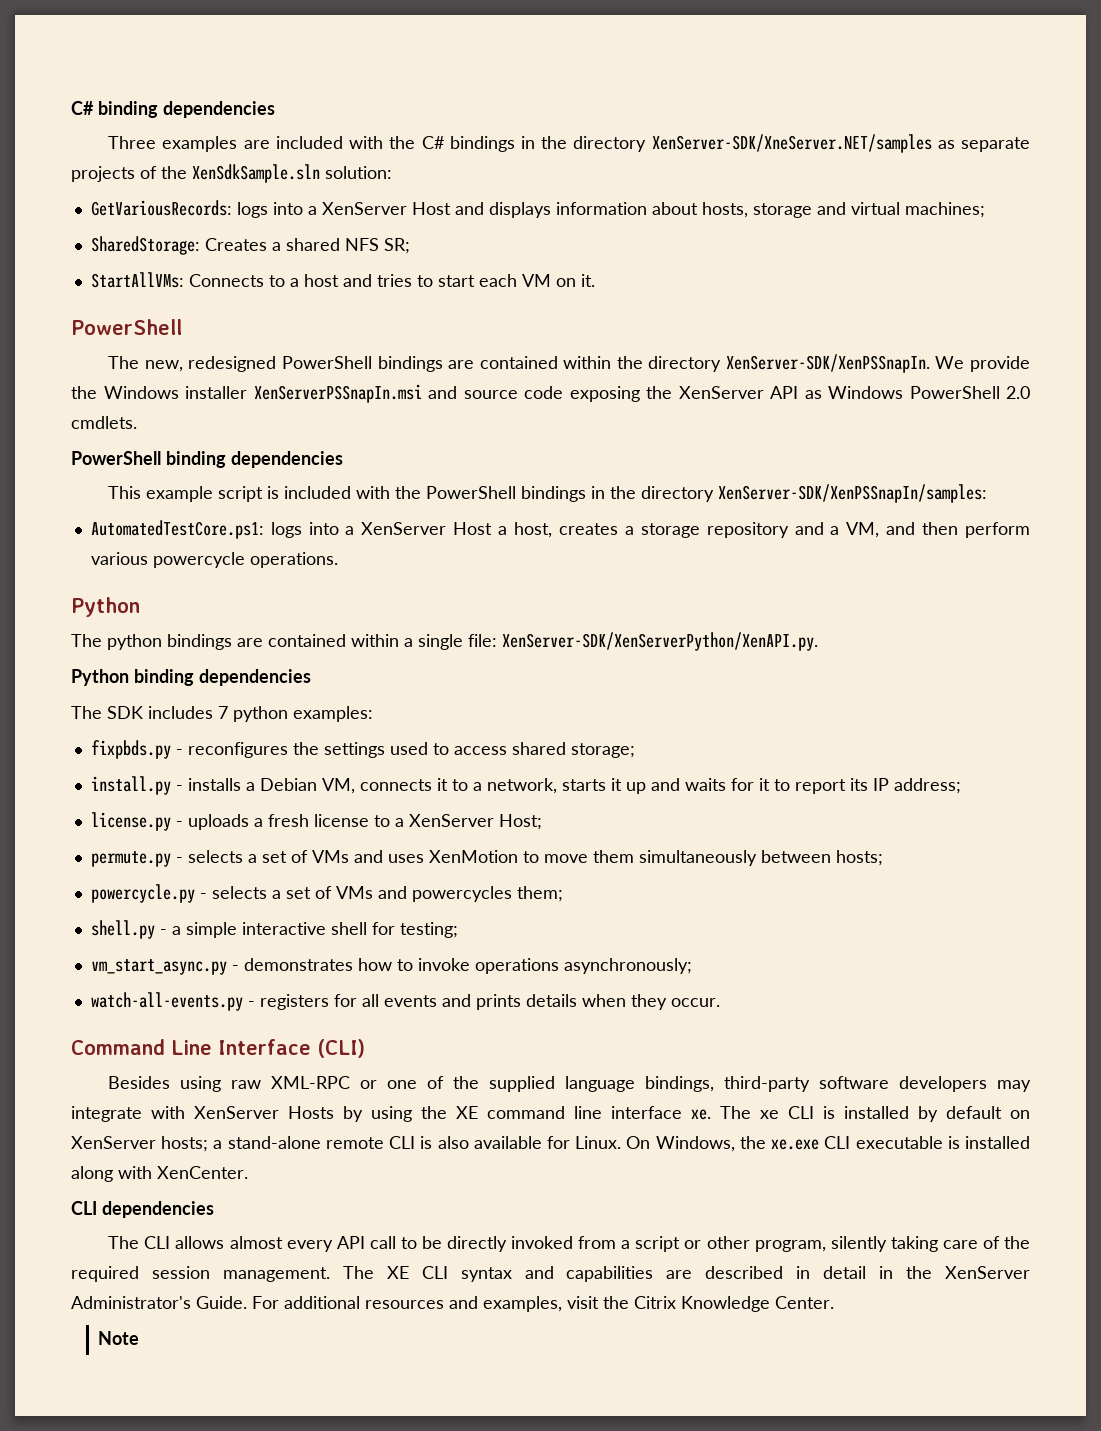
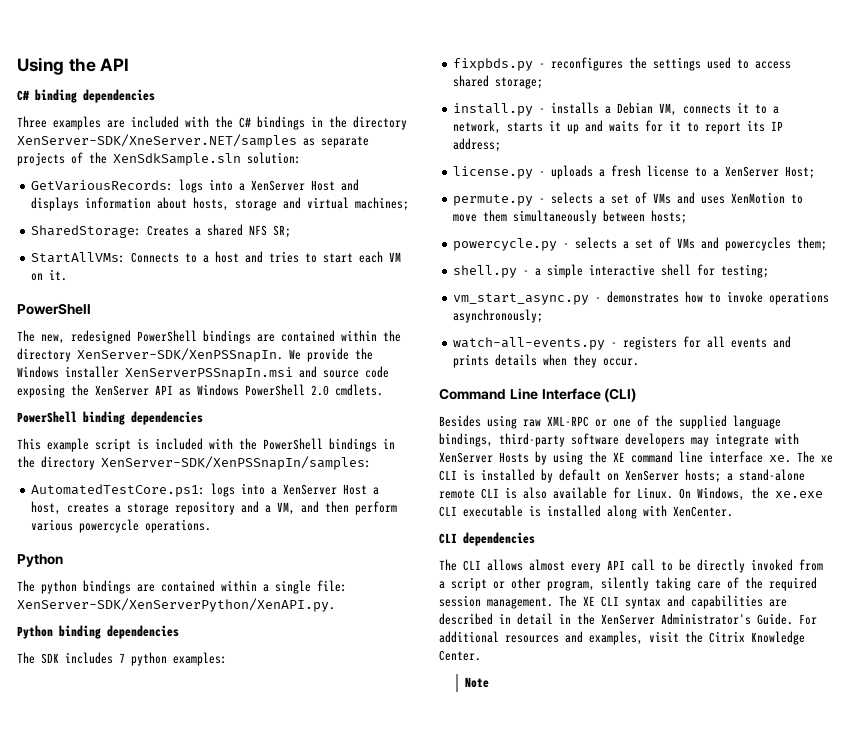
(71, 108) none -> [17,57,130,75] Using the API //

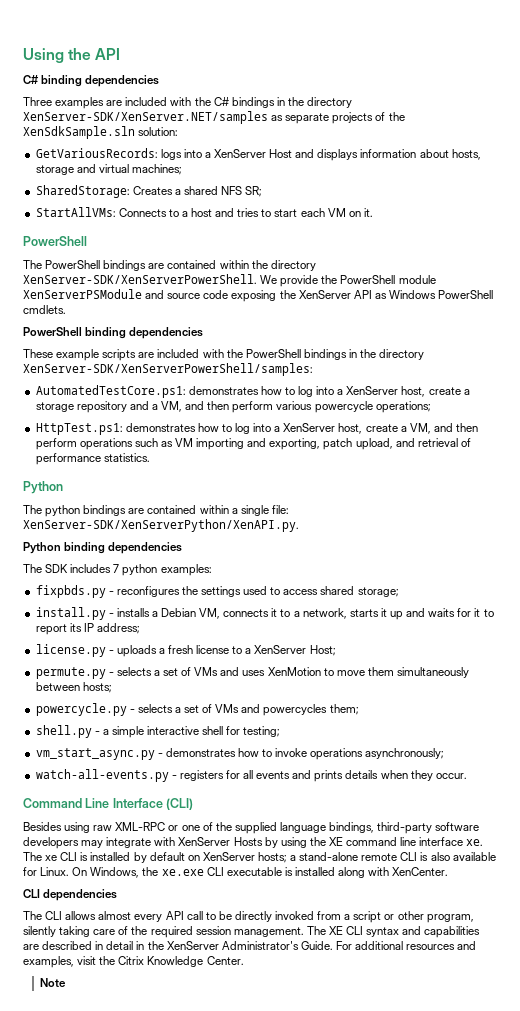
[17,134,297,148] XenServer-SDK/XneServer.NET/samples -> [23,111,268,124] XenServer-SDK/XenServer.NET/samples
[41,330,131,344] new, redesigned -> (42, 264) none
[77,348,283,362] XenServer-SDK/XenPSSnapIn. -> [23,274,257,284] XenServer-SDK/XenServerPowerShell.
[17,366,293,380] Windows installer XenServerPSSnapIn.msi -> [340,275,436,284] [23,289,142,299] PowerShell module XenServerPSModule
[311,385,329,396] 2.0 -> (494, 294) none
[17,438,149,452] This example script is -> [23,349,155,361] These example scripts are
[101,456,371,470] XenServer-SDK/XenPSSnapIn/samples: -> [23,363,313,376] XenServer-SDK/XenServerPowerShell/samples:
[211,483,380,497] [31,501,110,515] logs into a XenServer Host a host, creates -> [188,386,461,397] demonstrates how to log into a XenServer host, create
[145,519,212,533] operations. -> [375,401,431,413] [35,423,479,435] [35,438,471,450] [35,453,150,465] operations; // HttpTest.ps1: demonstrates how to log into a XenServer host, create a VM, and then perform operations such as VM importing and exporting, patch upload, and retrieval of performance statistics.

